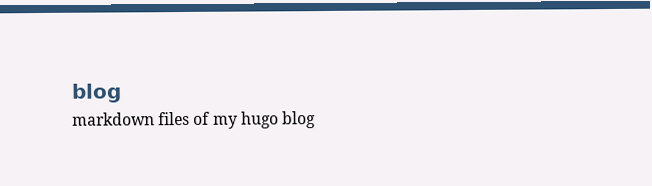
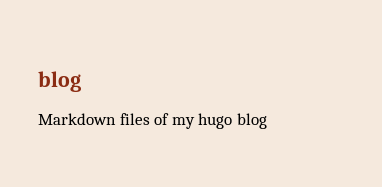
[72,112,155,126] markdown -> [38,113,116,125] Markdown

